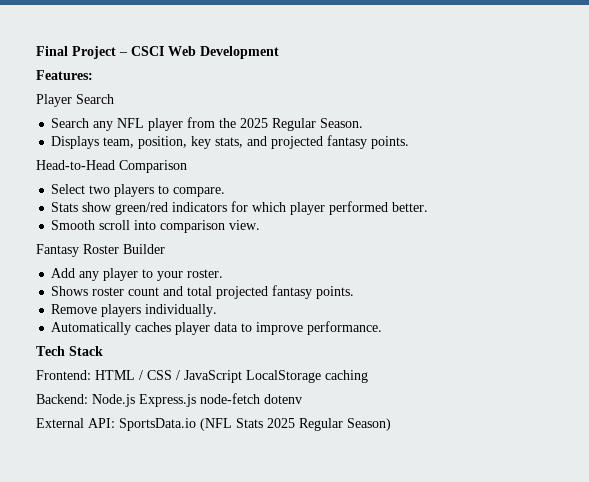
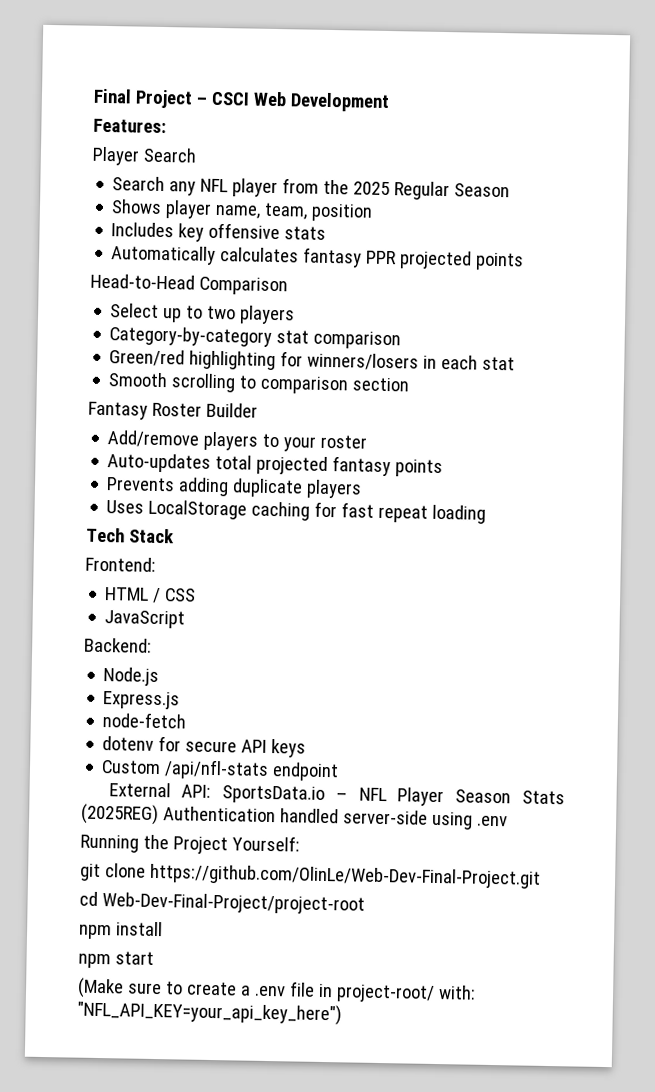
[320,118,364,128] [51,135,410,149] Season. // Displays team, position, key stats, and projected fantasy points. -> [454,183,511,198] [111,199,374,222] [111,222,327,242] [111,245,525,271] Season // Shows player name, team, position // Includes key offensive stats // Automatically calculates fantasy PPR projected points
(86, 189) none -> [162,305,204,323] up to
[158,185,226,197] [51,201,429,215] [51,220,261,233] [36,244,165,257] [51,268,224,281] [51,285,355,299] [51,304,218,317] [51,321,383,335] to compare. // Stats show green/red indicators for which player performed better. // Smooth scroll into comparison view. // Fantasy Roster Builder // Add any player to your roster. // Shows roster count and total projected fantasy points. // Remove players individually. // Automatically caches player data to improve performance. -> [109,326,402,350] [109,349,516,371] [108,372,410,395] [88,401,258,420] [107,430,368,452] [107,453,444,478] [106,477,363,499] [106,499,487,524] // Category-by-category stat comparison // Green/red highlighting for winners/losers in each stat // Smooth scrolling to comparison section // Fantasy Roster Builder // Add/remove players to your roster // Auto-updates total projected fantasy points // Prevents adding duplicate players // Uses LocalStorage caching for fast repeat loading
(91, 375) none -> (156, 564) //
[176,370,180,380] / -> (197, 595) //
[246,370,368,383] LocalStorage caching -> (186, 619) none
(88, 399) none -> (152, 645) //
(135, 400) none -> (160, 677) //
(196, 400) none -> (181, 700) //
(260, 398) none -> (187, 720) //
[36,418,391,431] // External API: SportsData.io (NFL Stats 2025 Regular Season) -> [158,736,307,758] [101,759,340,782] [108,782,565,807] [81,803,508,830] [80,834,300,855] [80,863,541,889] [79,891,365,915] [78,921,163,940] [78,951,154,969] [77,977,476,1003] [77,1000,342,1026] for secure API keys // Custom /api/nfl-stats endpoint // External API: SportsData.io – NFL Player Season Stats (2025REG) Authentication handled server-side using .env // Running the Project Yourself: // git clone https://github.com/OlinLe/Web-Dev-Final-Project.git // cd Web-Dev-Final-Project/project-root // npm install // npm start // (Make sure to create a .env file in project-root/ with: "NFL_API_KEY=your_api_key_here")

